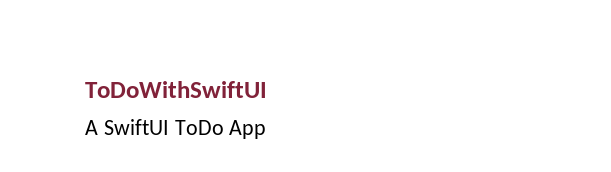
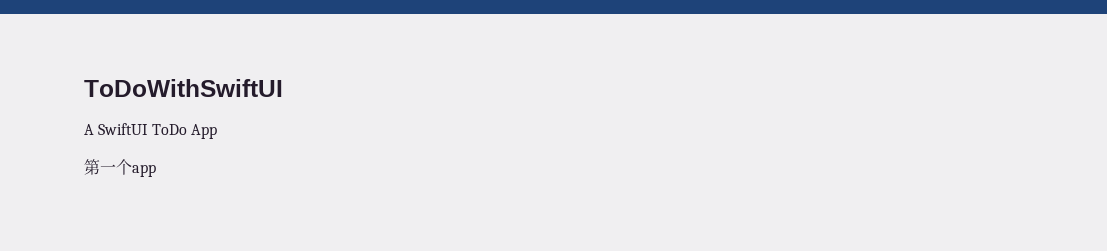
(267, 129) none -> [84,159,156,177] // 第一个app

